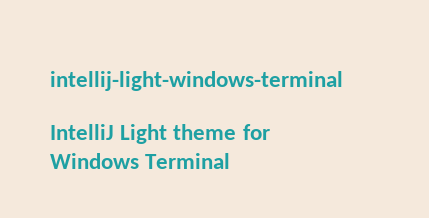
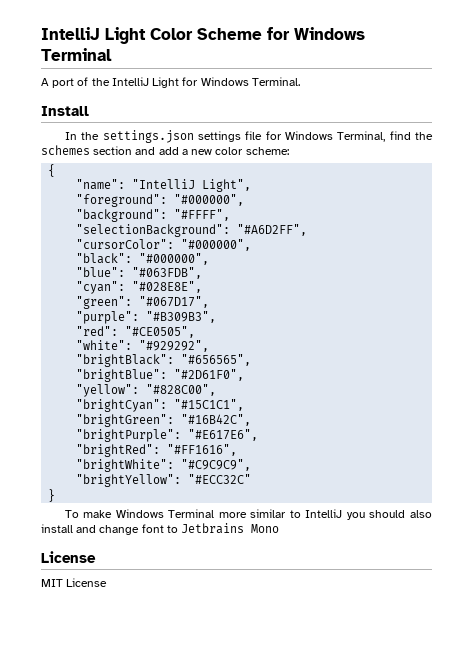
[50,71,343,91] [50,124,237,144] intellij-light-windows-terminal // IntelliJ Light theme -> [41,27,262,44] IntelliJ Light Color Scheme
(231, 161) none -> [41,77,300,88] [41,106,89,116] [64,130,433,143] [41,145,289,155] [48,164,56,177] [76,179,252,192] [76,194,245,207] [76,209,231,222] [76,224,308,237] [76,239,252,251] [76,253,210,265] [76,267,203,279] [76,281,203,294] [76,296,210,309] [76,311,217,324] [76,326,196,338] [76,340,210,352] [76,354,252,367] [76,369,245,382] [76,384,217,397] [76,399,245,412] [76,414,252,427] [76,429,259,442] [76,444,238,457] [76,459,252,472] [76,474,252,487] [48,489,56,502] [64,509,432,520] [41,523,280,535] [41,551,96,563] [41,578,108,587] // A port of the IntelliJ Light for Windows Terminal. // Install // In the settings.json settings file for Windows Terminal, find the schemes section and add a new color scheme: // { // "name": "IntelliJ Light", // "foreground": "#000000", // "background": "#FFFF", // "selectionBackground": "#A6D2FF", // "cursorColor": "#000000", // "black": "#000000", // "blue": "#063FDB", // "cyan": "#028E8E", // "green": "#067D17", // "purple": "#B309B3", // "red": "#CE0505", // "white": "#929292", // "brightBlack": "#656565", // "brightBlue": "#2D61F0", // "yellow": "#828C00", // "brightCyan": "#15C1C1", // "brightGreen": "#16B42C", // "brightPurple": "#E617E6", // "brightRed": "#FF1616", // "brightWhite": "#C9C9C9", // "brightYellow": "#ECC32C" // } // To make Windows Terminal more similar to IntelliJ you should also install and change font to Jetbrains Mono // License // MIT License

